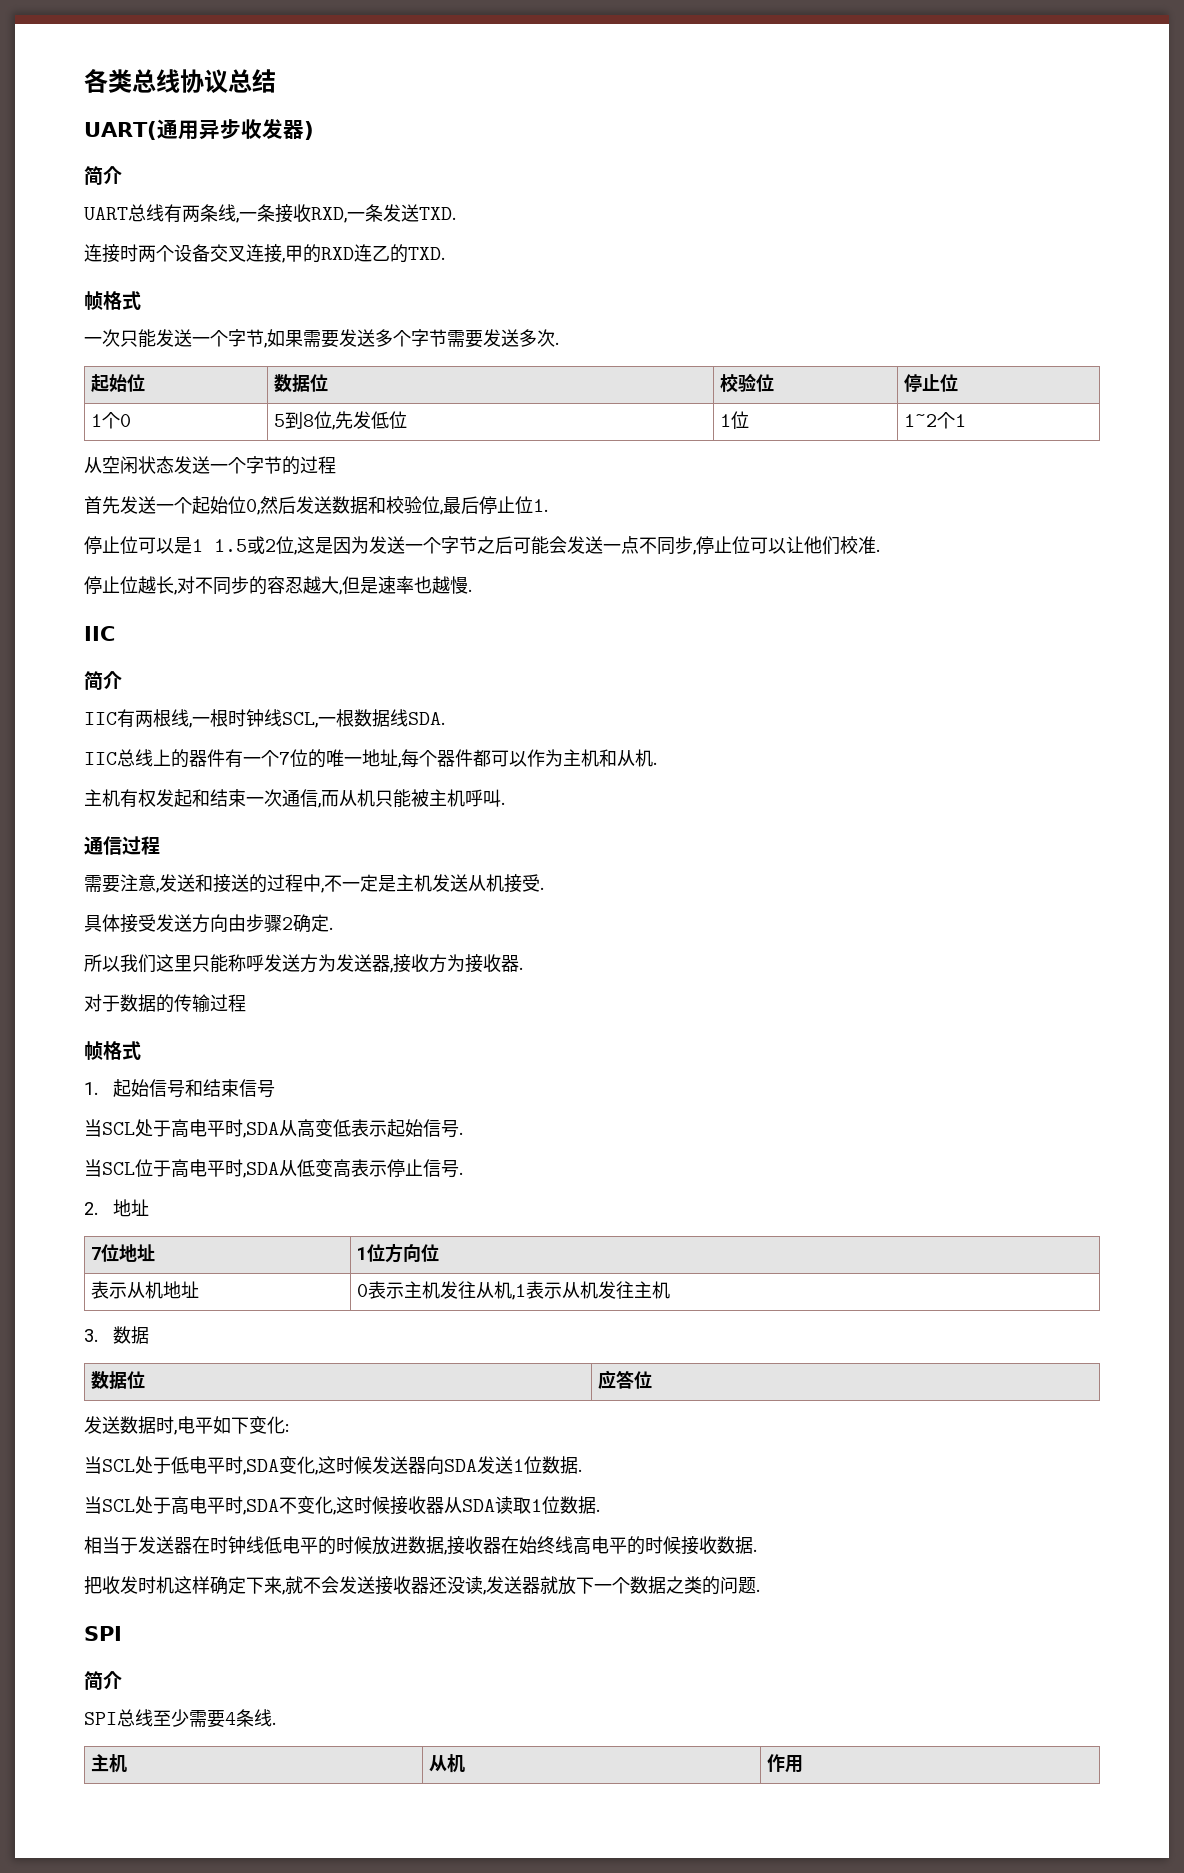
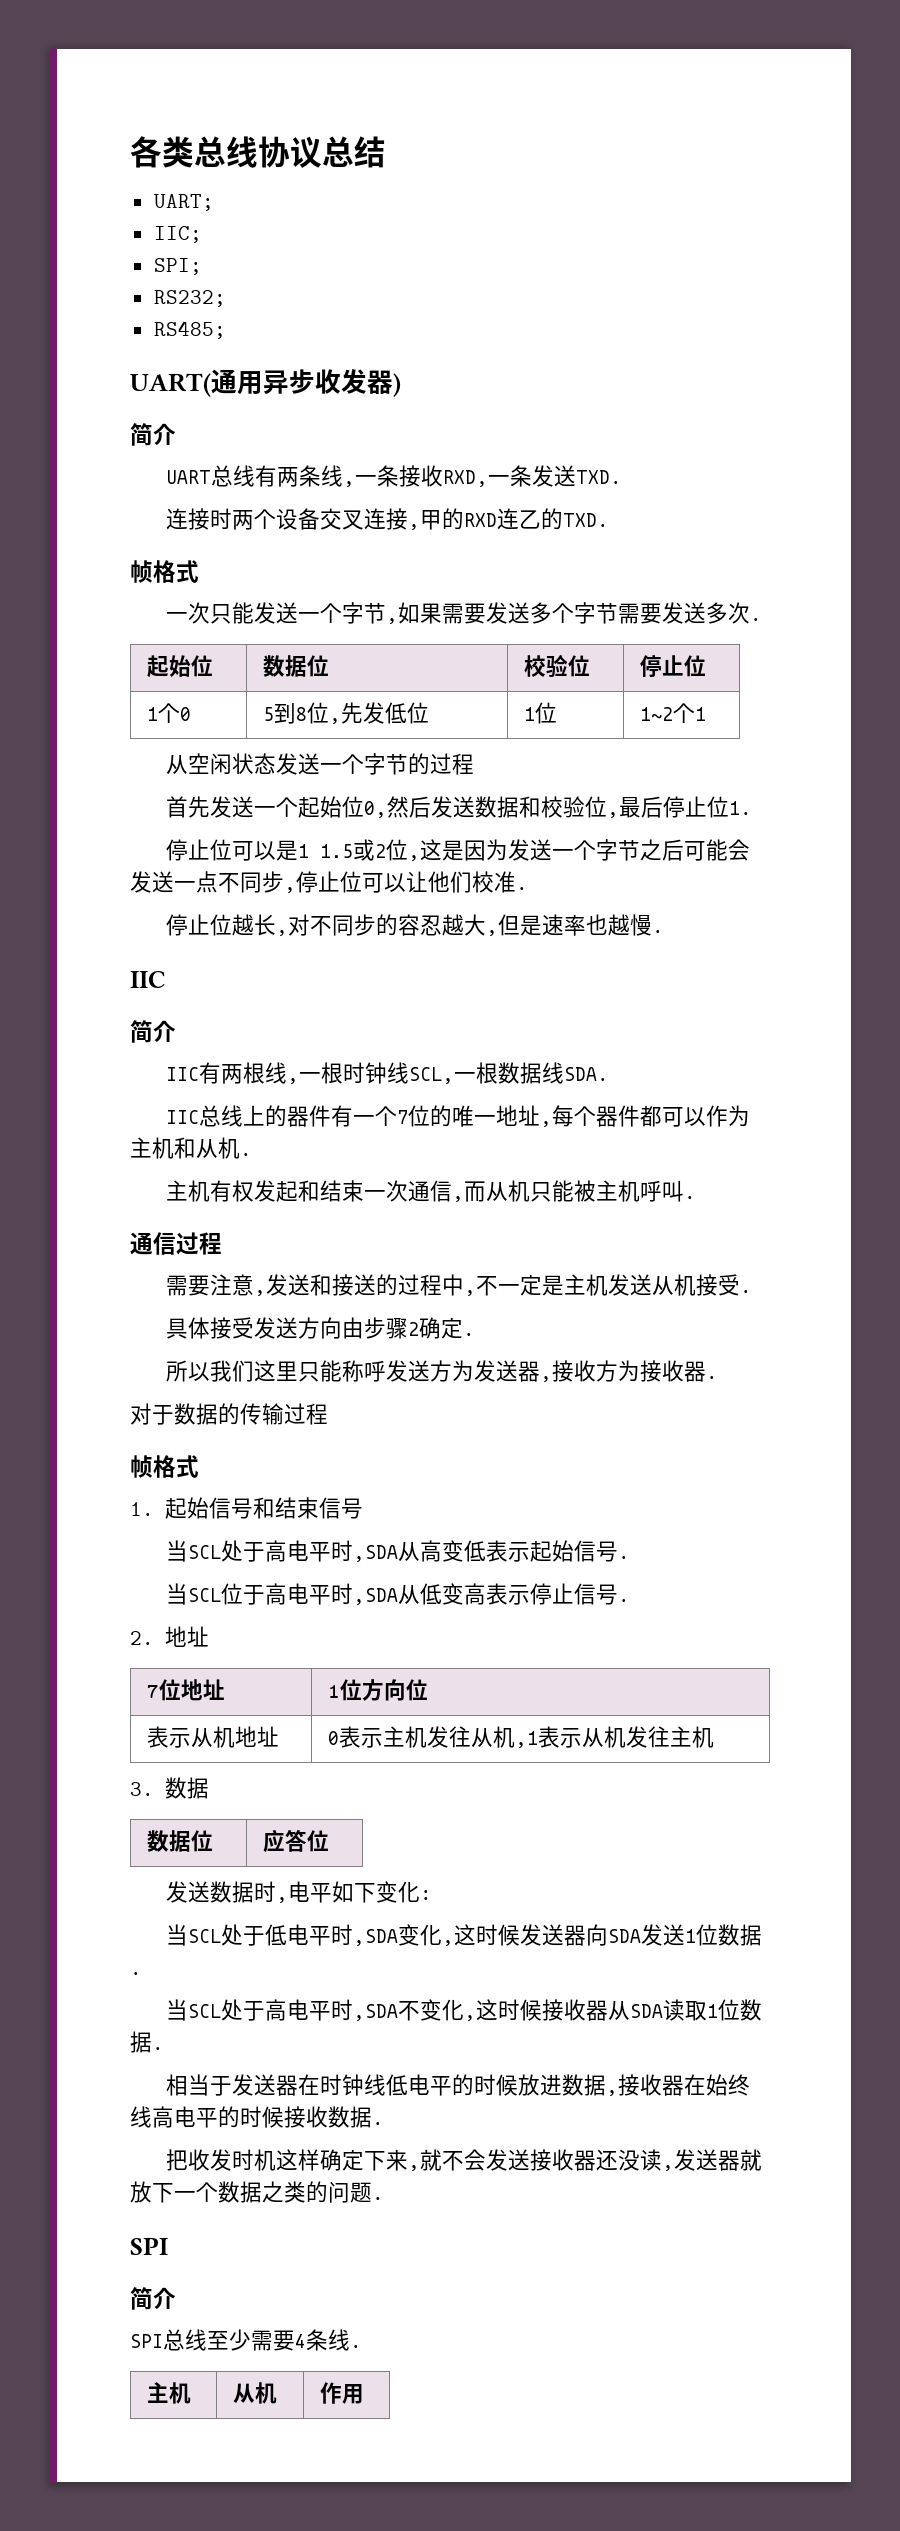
(276, 81) none -> [153,194,214,211] [153,226,202,243] [153,258,202,275] [153,290,226,307] [153,321,226,339] // UART; // IIC; // SPI; // RS232; // RS485;

